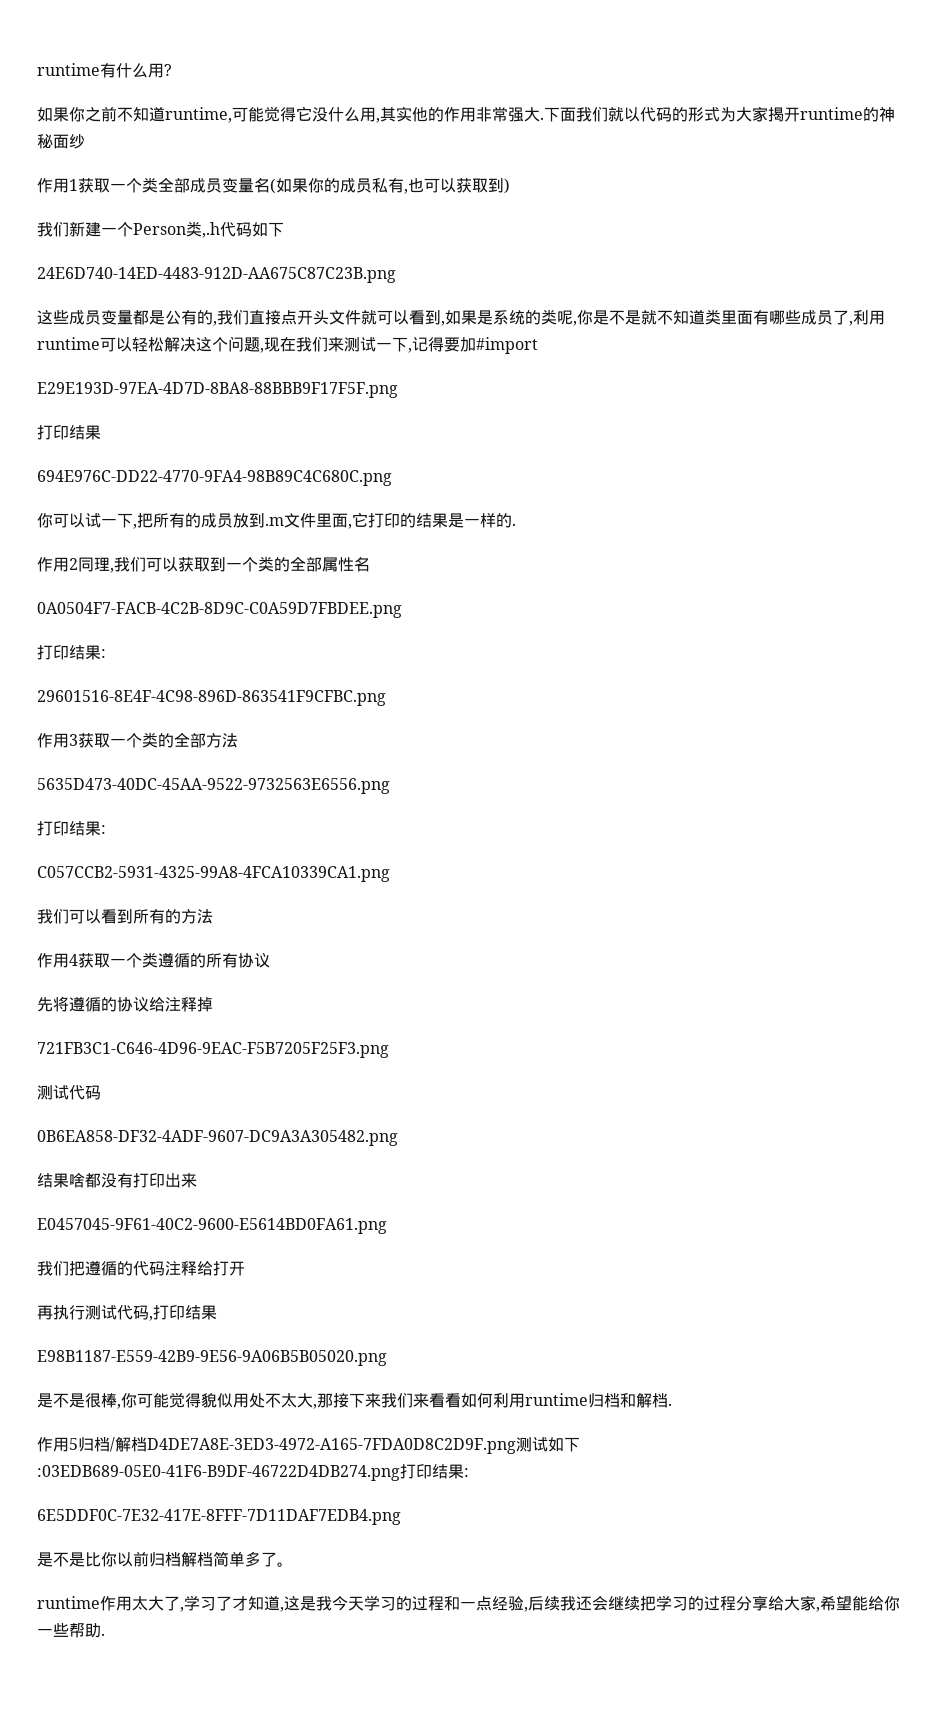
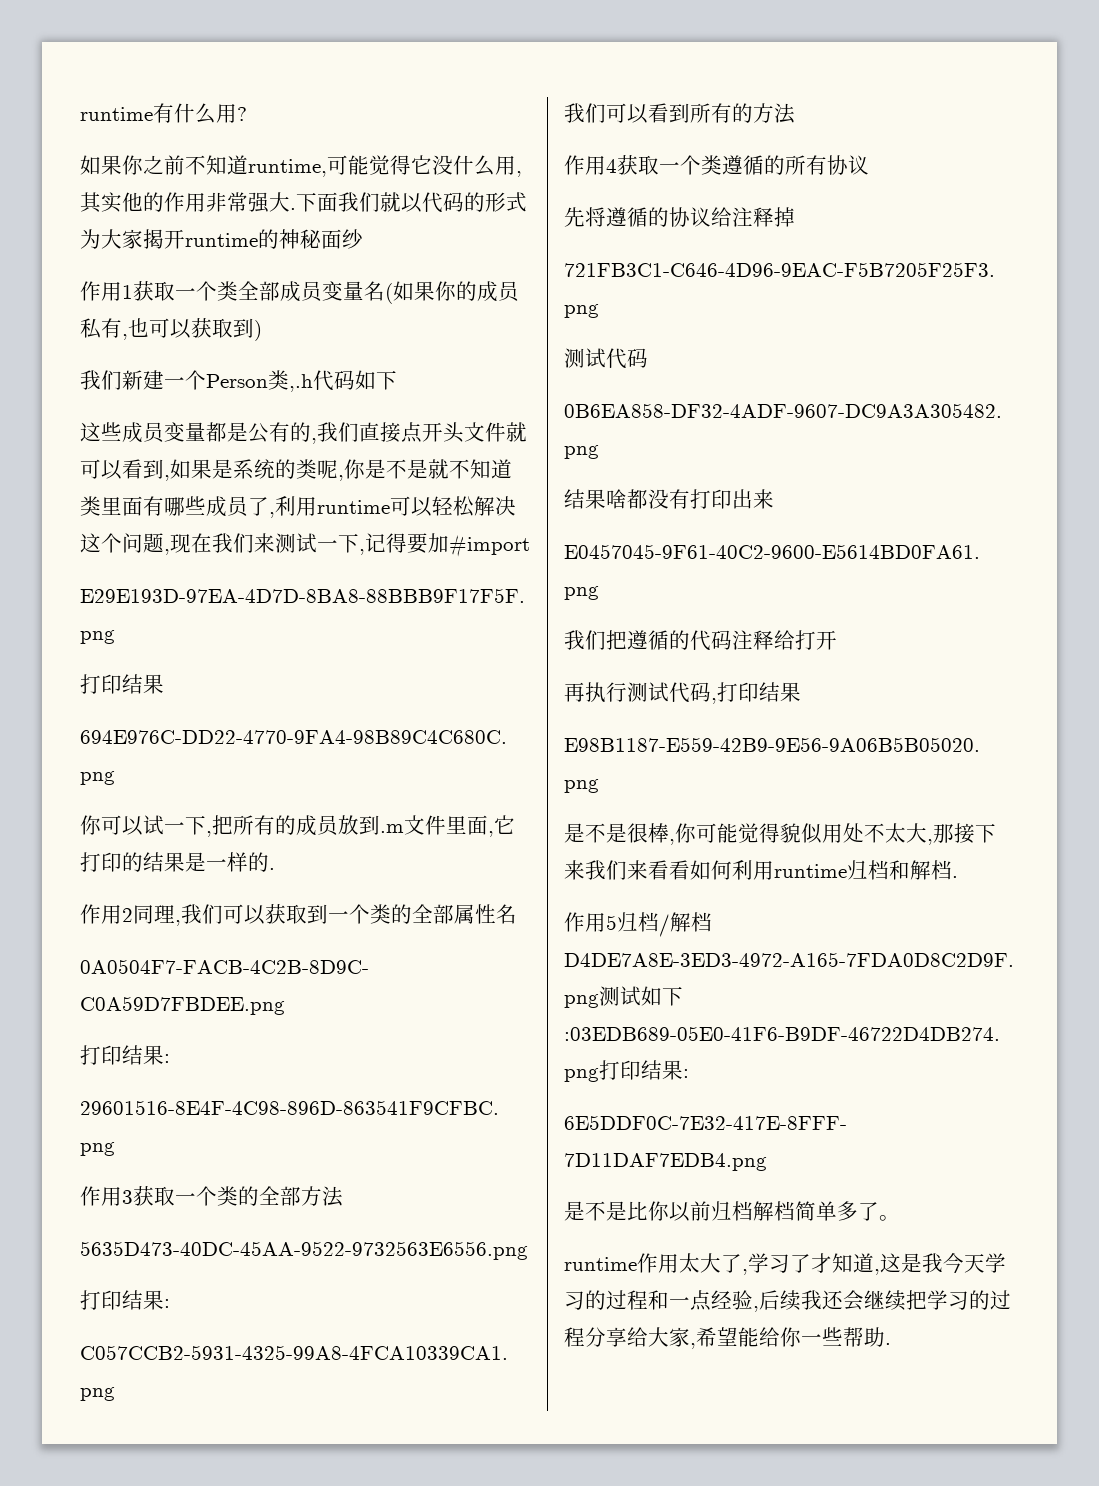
[37,267,396,283] // 24E6D740-14ED-4483-912D-AA675C87C23B.png -> (397, 380) none

